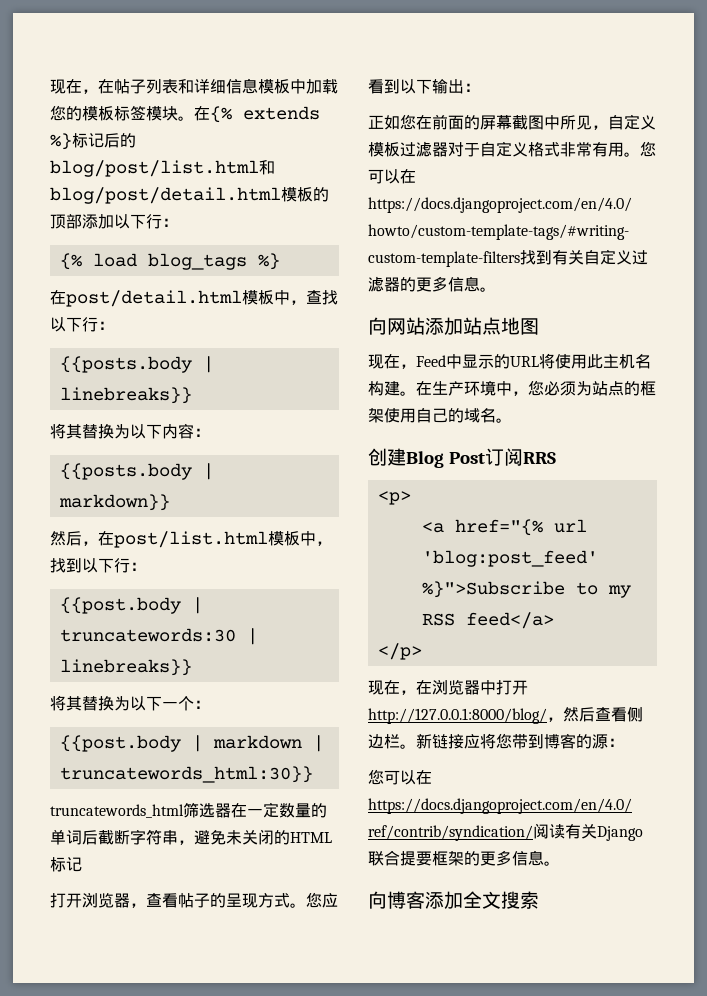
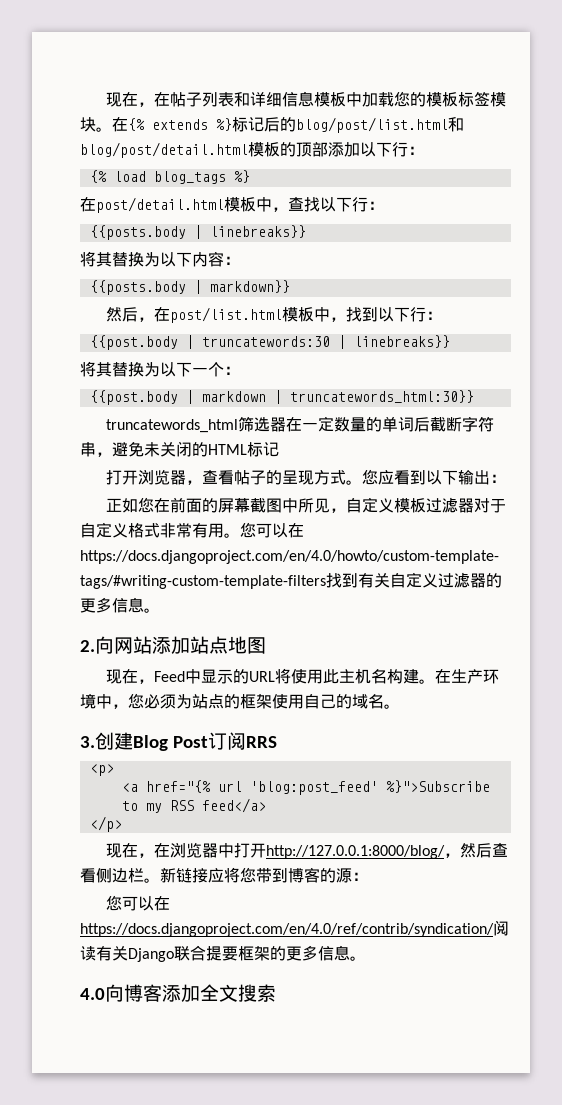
(496, 289) none -> [80,640,95,652] 2.
(512, 420) none -> [80,736,95,748] 3.
(560, 863) none -> [80,988,105,1000] 4.0

